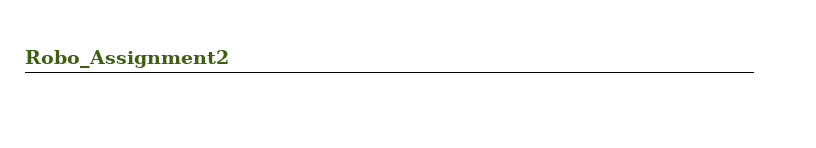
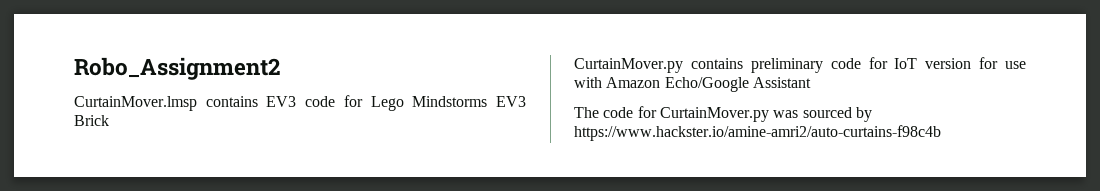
(229, 59) none -> [74,95,526,111] [74,115,109,126] [574,57,1026,73] [574,77,811,92] [574,106,872,122] [574,125,941,141] // CurtainMover.lmsp contains EV3 code for Lego Mindstorms EV3 Brick // CurtainMover.py contains preliminary code for IoT version for use with Amazon Echo/Google Assistant // The code for CurtainMover.py was sourced by https://www.hackster.io/amine-amri2/auto-curtains-f98c4b

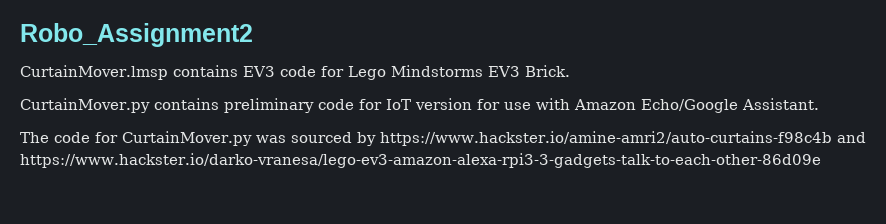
[74,115,109,126] Brick -> [524,65,570,77] Brick.
[752,77,811,88] Assistant -> [741,98,819,110] Assistant.
(941, 133) none -> [836,132,866,143] [20,153,821,168] and https://www.hackster.io/darko-vranesa/lego-ev3-amazon-alexa-rpi3-3-gadgets-talk-to-each-other-86d09e

